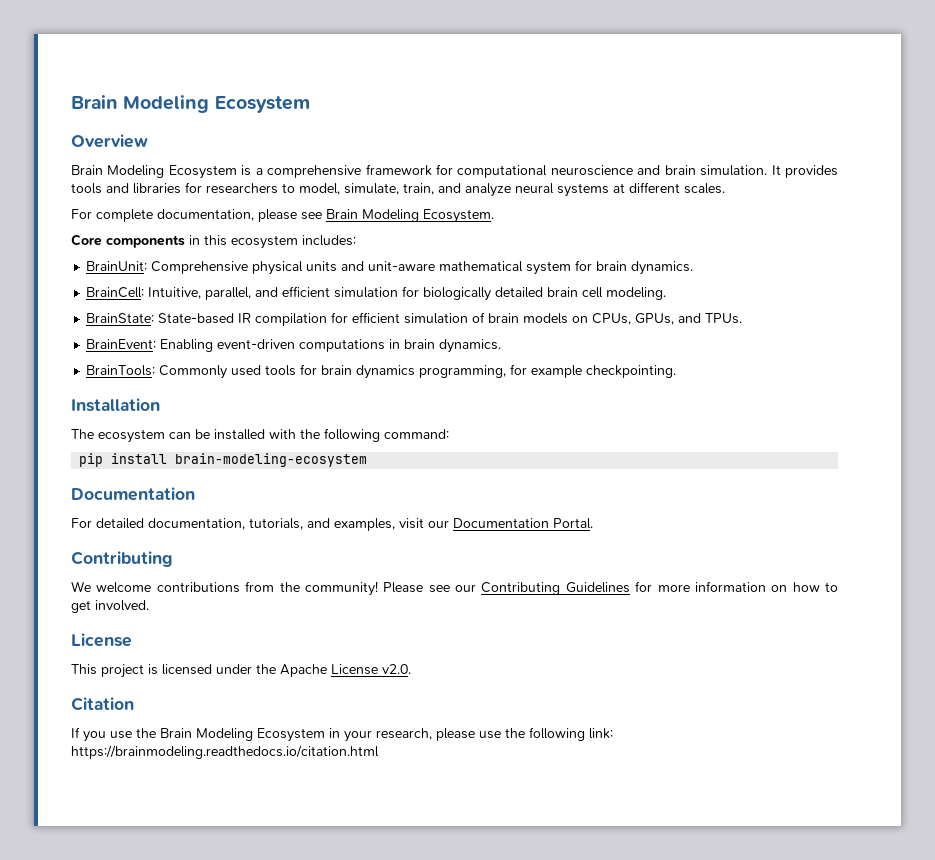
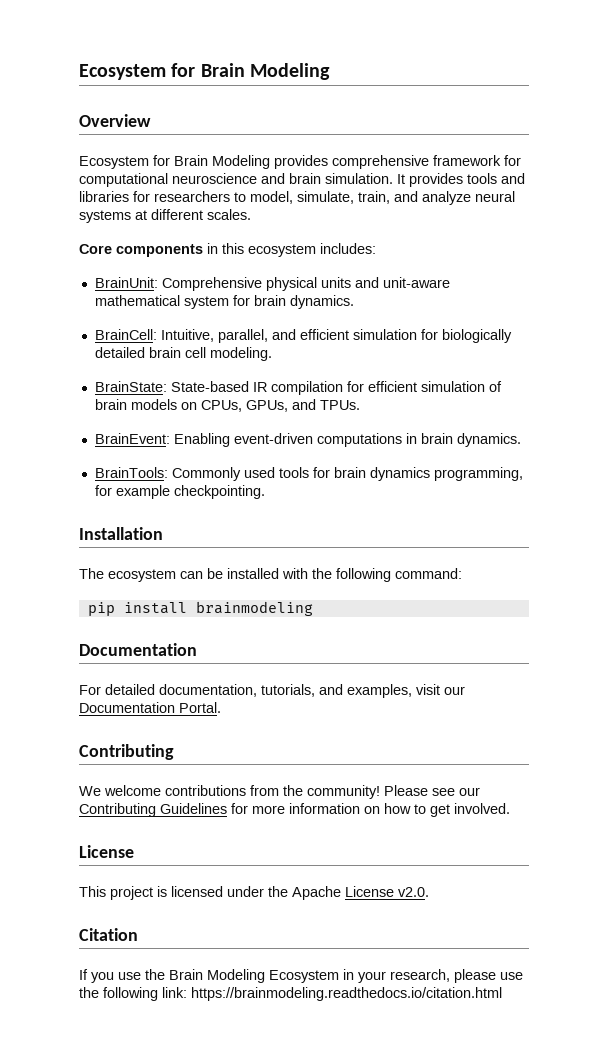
[71,95,310,113] Brain Modeling Ecosystem -> [79,63,330,80] Ecosystem for Brain Modeling
[71,165,263,179] Brain Modeling Ecosystem is a -> [79,155,328,169] Ecosystem for Brain Modeling provides
[71,209,494,223] // For complete documentation, please see Brain Modeling Ecosystem. -> (251, 214) none
[175,453,368,467] brain-modeling-ecosystem -> [195,601,313,616] brainmodeling

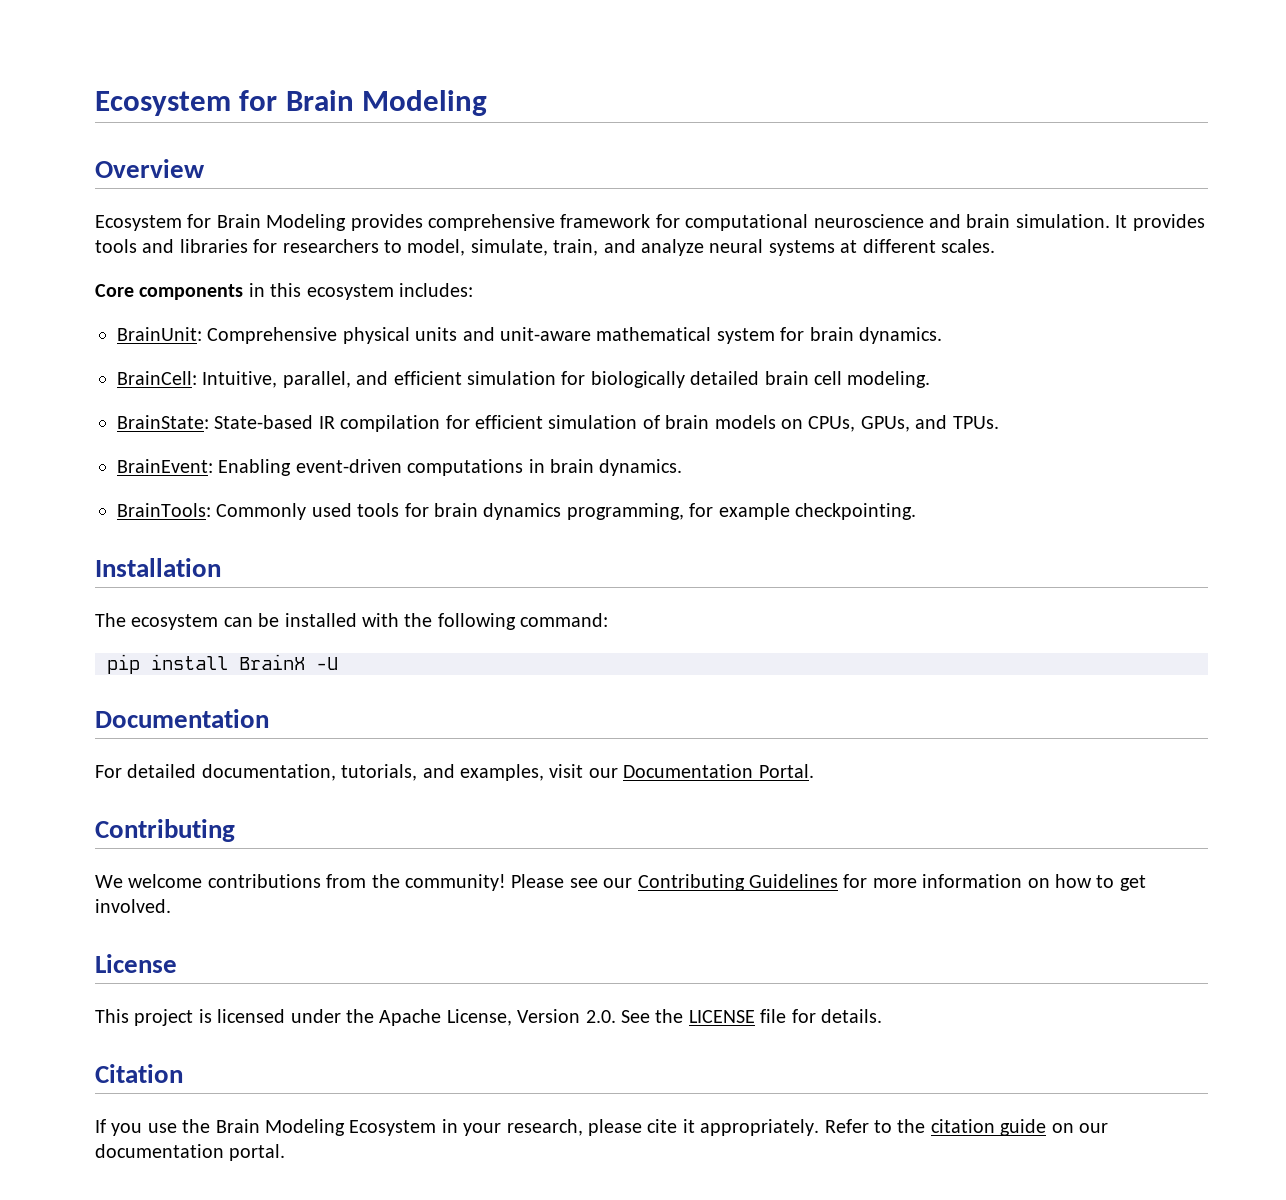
[195,601,313,616] brainmodeling -> [239,654,338,670] BrainX -U
[345,886,429,897] License v2.0. -> [446,1009,882,1026] License, Version 2.0. See the LICENSE file for details.
[500,972,523,980] [79,987,502,1001] use the following link: https://brainmodeling.readthedocs.io/citation.html -> [647,1119,1108,1136] [95,1144,286,1161] cite it appropriately. Refer to the citation guide on our documentation portal.

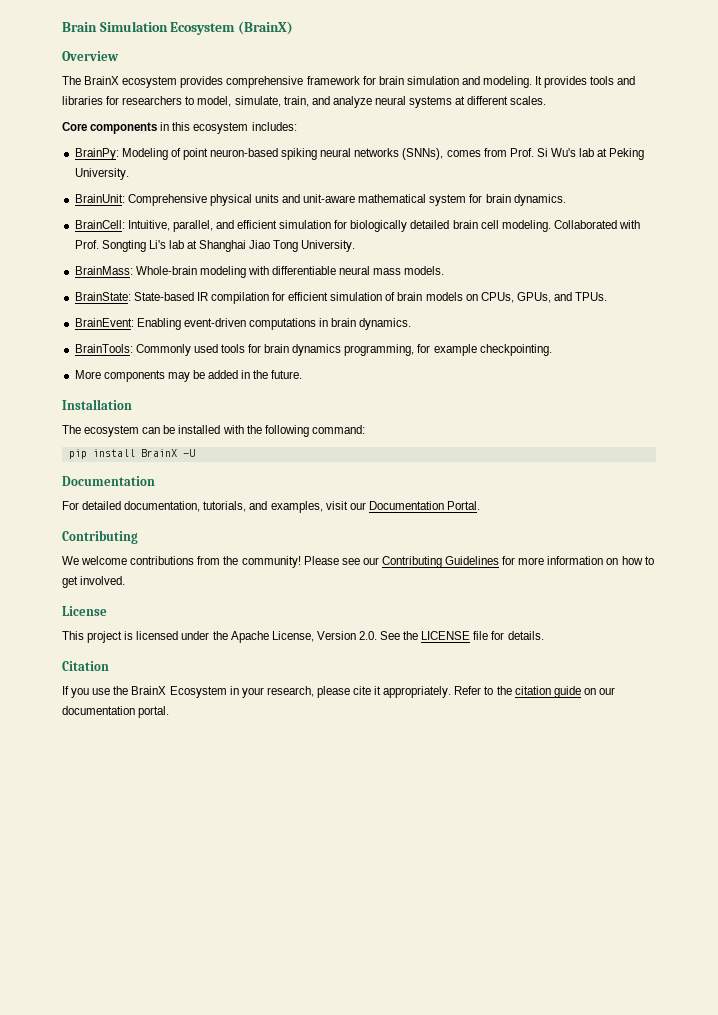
[95,90,488,116] [95,159,205,178] [95,214,1110,231] Ecosystem for Brain Modeling // Overview // Ecosystem for Brain Modeling provides comprehensive framework for computational neuroscience and brain simulation. -> [62,21,293,35] [62,51,119,61] [62,76,533,88] Brain Simulation Ecosystem (BrainX) // Overview // The BrainX ecosystem provides comprehensive framework for brain simulation and modeling.
(473, 290) none -> [74,148,645,160] [74,168,129,180] // BrainPy: Modeling of point neuron-based spiking neural networks (SNNs), comes from Prof. Si Wu's lab at Peking University.
(931, 379) none -> [553,220,641,229] [74,240,356,252] [74,266,445,278] Collaborated with Prof. Songting Li's lab at Shanghai Jiao Tong University. // BrainMass: Whole-brain modeling with differentiable neural mass models.
(916, 511) none -> [74,370,303,382] // More components may be added in the future.
[215,1119,345,1136] Brain Modeling -> [131,686,167,695] BrainX

